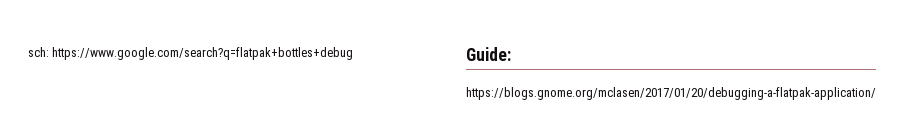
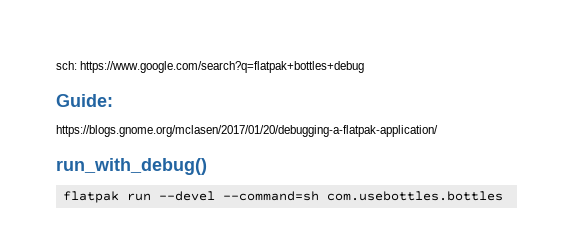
(876, 93) none -> [56,158,207,175] [62,191,503,203] // run_with_debug() // flatpak run --devel --command=sh com.usebottles.bottles

